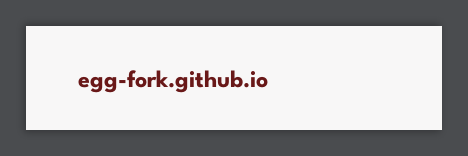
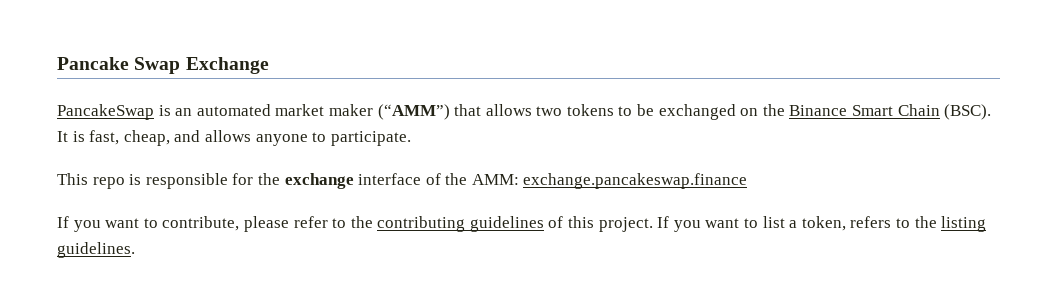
[78,70,268,93] egg-fork.github.io -> [57,57,269,74] [57,104,992,120] [57,130,411,146] [57,173,748,189] [57,216,987,232] [57,242,135,258] Pancake Swap Exchange // PancakeSwap is an automated market maker (“AMM”) that allows two tokens to be exchanged on the Binance Smart Chain (BSC). It is fast, cheap, and allows anyone to participate. // This repo is responsible for the exchange interface of the AMM: exchange.pancakeswap.finance // If you want to contribute, please refer to the contributing guidelines of this project. If you want to list a token, refers to the listing guidelines.

